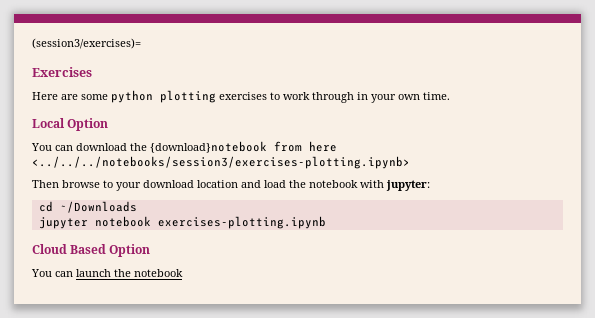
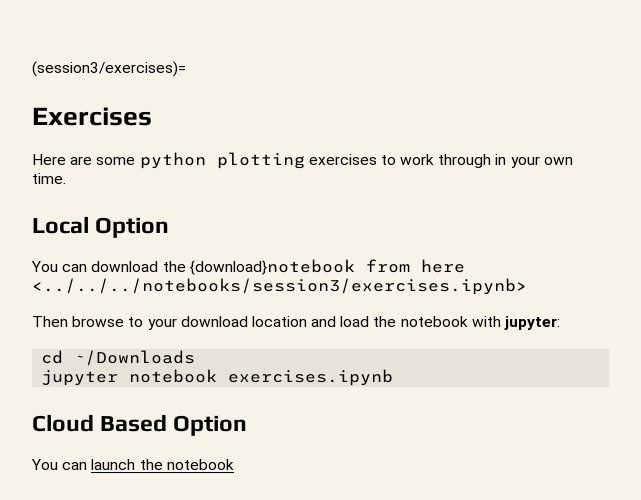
[32,156,410,169] <../../../notebooks/session3/exercises-plotting.ipynb> -> [32,278,527,295] <../../../notebooks/session3/exercises.ipynb>
[157,216,326,229] exercises-plotting.ipynb -> [228,369,394,386] exercises.ipynb

